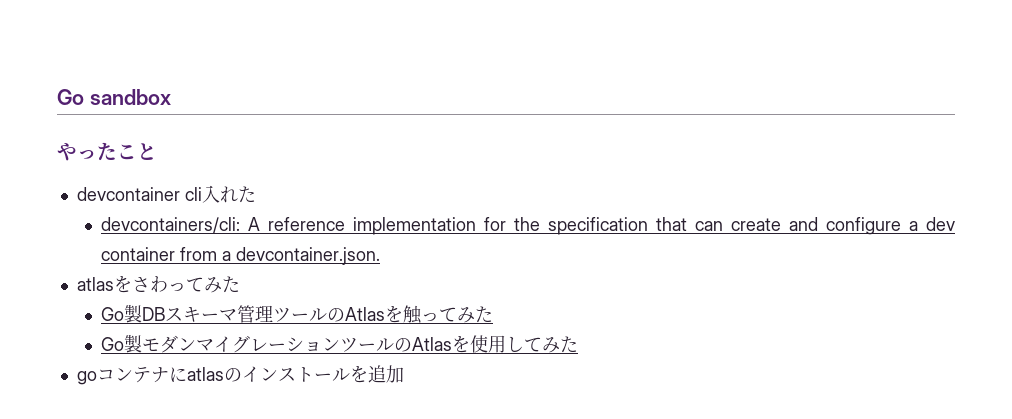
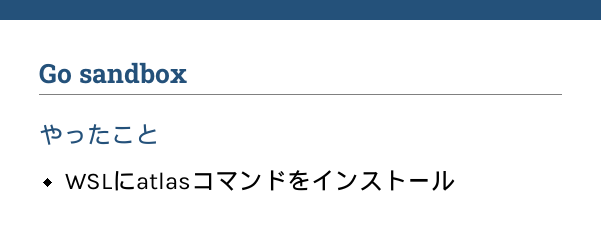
[76,185,256,203] [100,217,956,235] [100,247,380,265] [76,275,240,293] [100,304,493,324] [100,334,578,353] [76,367,242,385] devcontainer cli入れた // devcontainers/cli: A reference implementation for the specification that can create and configure a dev container from a devcontainer.json. // atlasをさわってみた // Go製DBスキーマ管理ツールのAtlasを触ってみた // Go製モダンマイグレーションツールのAtlasを使用してみた // goコンテナにatlasの -> [65,170,312,191] WSLにatlasコマンドを
[349,365,404,383] を追加 -> (456, 181) none

